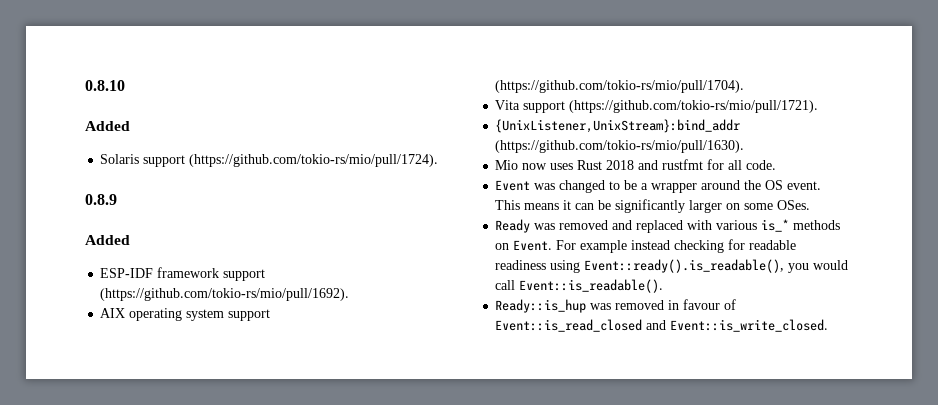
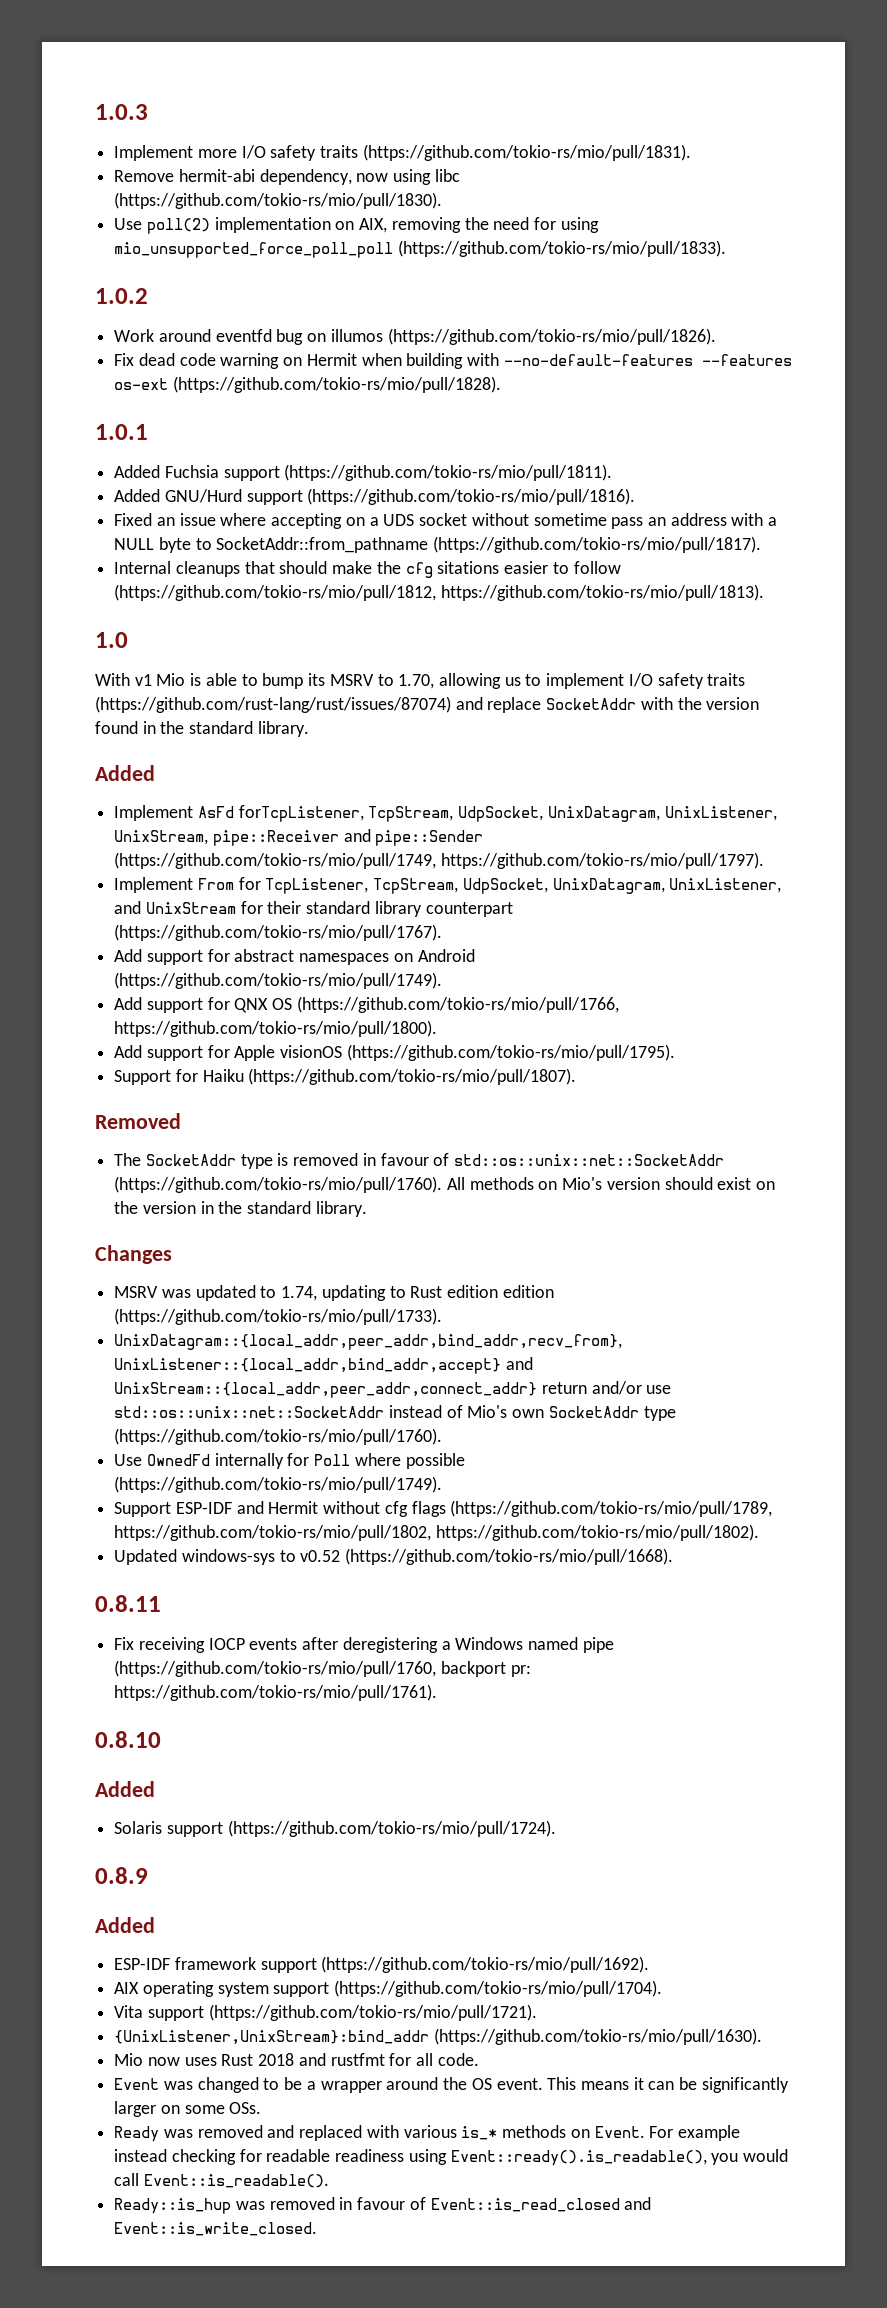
(85, 85) none -> [95,104,148,120] [114,144,691,161] [114,169,460,185] [114,192,443,209] [114,217,599,234] [114,240,726,258] [95,288,148,304] [114,328,716,345] [114,353,792,369] [114,376,501,393] [95,424,148,440] [114,464,613,481] [114,488,636,505] [114,513,778,529] [114,536,762,553] [114,561,621,578] [114,584,764,601] [95,632,128,648] [95,673,746,689] [95,696,760,713] [95,721,309,737] [95,765,155,781] [114,805,777,822] [114,829,484,846] [114,852,764,869] [114,877,782,894] [114,901,513,917] [114,924,443,941] [114,949,475,965] [114,972,443,989] [114,996,619,1013] [114,1020,438,1037] [114,1044,675,1061] [114,1068,577,1085] [95,1113,181,1129] [114,1153,725,1169] [114,1176,776,1193] [114,1201,367,1217] [95,1245,172,1264] [114,1285,554,1301] [114,1308,443,1325] [114,1334,623,1350] [114,1357,533,1374] [114,1381,672,1398] [114,1405,676,1421] [114,1428,443,1445] [114,1453,465,1469] [114,1476,443,1493] [114,1500,773,1517] [114,1524,759,1541] [114,1548,674,1565] [95,1595,161,1612] [114,1637,614,1653] [114,1660,531,1677] [114,1684,438,1701] 1.0.3 // Implement more I/O safety traits (https://github.com/tokio-rs/mio/pull/1831). // Remove hermit-abi dependency, now using libc (https://github.com/tokio-rs/mio/pull/1830). // Use poll(2) implementation on AIX, removing the need for using mio_unsupported_force_poll_poll (https://github.com/tokio-rs/mio/pull/1833). // 1.0.2 // Work around eventfd bug on illumos (https://github.com/tokio-rs/mio/pull/1826). // Fix dead code warning on Hermit when building with --no-default-features --features os-ext (https://github.com/tokio-rs/mio/pull/1828). // 1.0.1 // Added Fuchsia support (https://github.com/tokio-rs/mio/pull/1811). // Added GNU/Hurd support (https://github.com/tokio-rs/mio/pull/1816). // Fixed an issue where accepting on a UDS socket without sometime pass an address with a NULL byte to SocketAddr::from_pathname (https://github.com/tokio-rs/mio/pull/1817). // Internal cleanups that should make the cfg sitations easier to follow (https://github.com/tokio-rs/mio/pull/1812, https://github.com/tokio-rs/mio/pull/1813). // 1.0 // With v1 Mio is able to bump its MSRV to 1.70, allowing us to implement I/O safety traits (https://github.com/rust-lang/rust/issues/87074) and replace SocketAddr with the version found in the standard library. // Added // Implement AsFd forTcpListener, TcpStream, UdpSocket, UnixDatagram, UnixListener, UnixStream, pipe::Receiver and pipe::Sender (https://github.com/tokio-rs/mio/pull/1749, https://github.com/tokio-rs/mio/pull/1797). // Implement From for TcpListener, TcpStream, UdpSocket, UnixDatagram, UnixListener, and UnixStream for their standard library counterpart (https://github.com/tokio-rs/mio/pull/1767). // Add support for abstract namespaces on Android (https://github.com/tokio-rs/mio/pull/1749). // Add support for QNX OS (https://github.com/tokio-rs/mio/pull/1766, https://github.com/tokio-rs/mio/pull/1800). // Add support for Apple visionOS (https://github.com/tokio-rs/mio/pull/1795). // Support for Haiku (https://github.com/tokio-rs/mio/pull/1807). // Removed // The SocketAddr type is removed in favour of std::os::unix::net::SocketAddr (https://github.com/tokio-rs/mio/pull/1760). All methods on Mio's version should exist on the version in the standard library. // Changes // MSRV was updated to 1.74, updating to Rust edition edition (https://github.com/tokio-rs/mio/pull/1733). // UnixDatagram::{local_addr,peer_addr,bind_addr,recv_from}, UnixListener::{local_addr,bind_addr,accept} and UnixStream::{local_addr,peer_addr,connect_addr} return and/or use std::os::unix::net::SocketAddr instead of Mio's own SocketAddr type (https://github.com/tokio-rs/mio/pull/1760). // Use OwnedFd internally for Poll where possible (https://github.com/tokio-rs/mio/pull/1749). // Support ESP-IDF and Hermit without cfg flags (https://github.com/tokio-rs/mio/pull/1789, https://github.com/tokio-rs/mio/pull/1802, https://github.com/tokio-rs/mio/pull/1802). // Updated windows-sys to v0.52 (https://github.com/tokio-rs/mio/pull/1668). // 0.8.11 // Fix receiving IOCP events after deregistering a Windows named pipe (https://github.com/tokio-rs/mio/pull/1760, backport pr: https://github.com/tokio-rs/mio/pull/1761). //
[777,200,811,210] OSes. -> [229,2102,262,2114] OSs.

